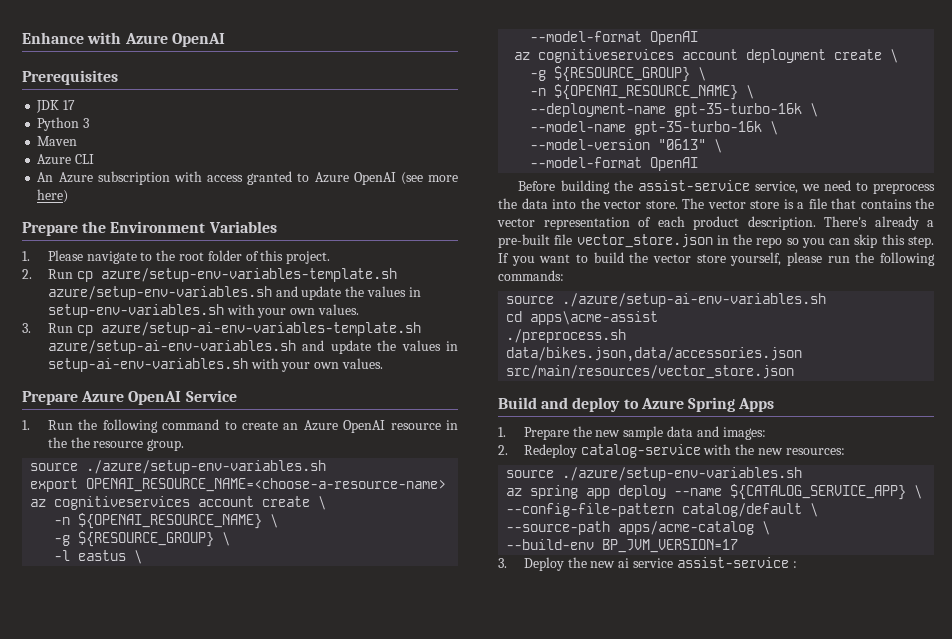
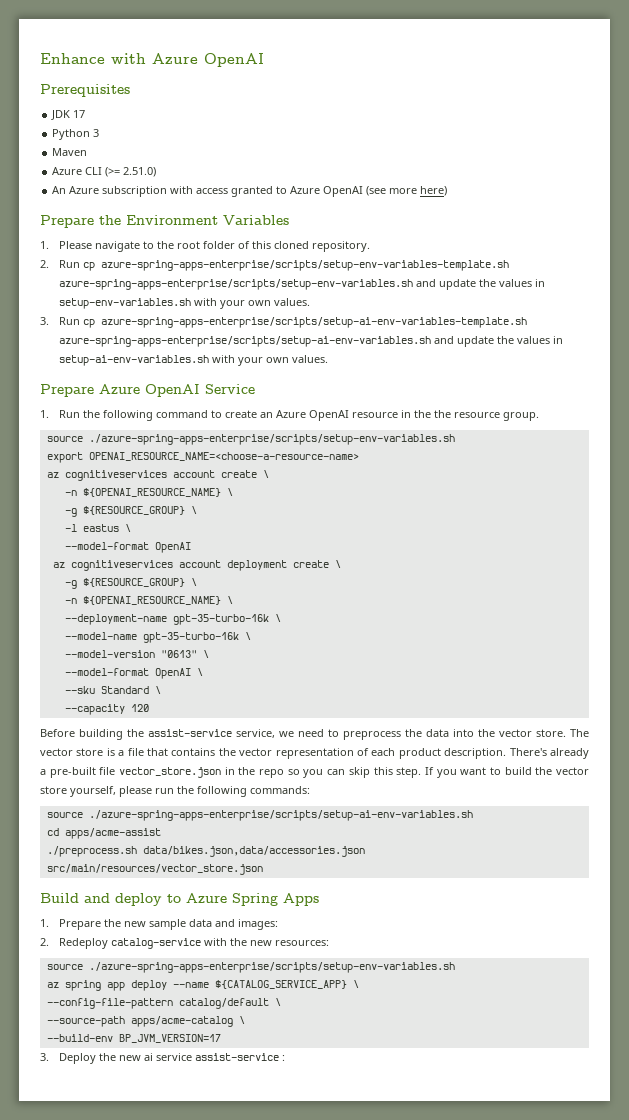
(95, 159) none -> [105,167,157,177] (>= 2.51.0)
[286,251,331,264] project. -> [274,241,371,252] cloned repository.
[100,268,397,282] [47,286,272,300] azure/setup-env-variables-template.sh azure/setup-env-variables.sh -> [101,260,510,271] [59,279,414,290] azure-spring-apps-enterprise/scripts/setup-env-variables-template.sh azure-spring-apps-enterprise/scripts/setup-env-variables.sh
[100,322,421,336] [47,340,296,354] azure/setup-ai-env-variables-template.sh azure/setup-ai-env-variables.sh -> [101,317,528,328] [59,336,432,347] azure-spring-apps-enterprise/scripts/setup-ai-env-variables-template.sh azure-spring-apps-enterprise/scripts/setup-ai-env-variables.sh
[86,460,327,474] ./azure/setup-env-variables.sh -> [88,434,455,445] ./azure-spring-apps-enterprise/scripts/setup-env-variables.sh
(699, 164) none -> [196,668,203,676] [64,686,161,694] [64,704,149,715] \ // --sku Standard \ // --capacity 120
[562,293,827,307] ./azure/setup-ai-env-variables.sh -> [88,810,473,821] ./azure-spring-apps-enterprise/scripts/setup-ai-env-variables.sh
[530,311,659,325] apps\acme-assist -> [64,828,161,839] apps/acme-assist
[562,467,803,481] ./azure/setup-env-variables.sh -> [88,962,455,973] ./azure-spring-apps-enterprise/scripts/setup-env-variables.sh

